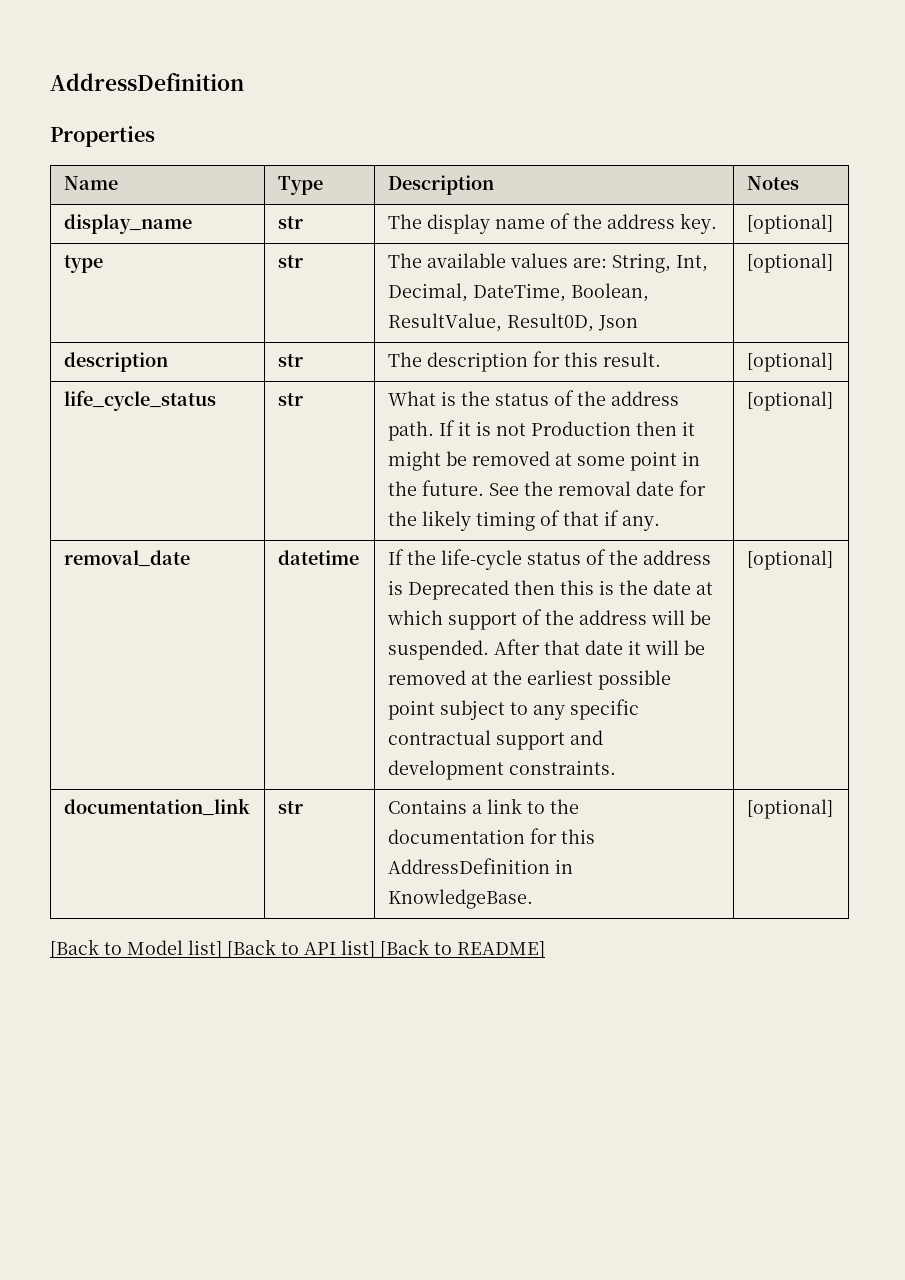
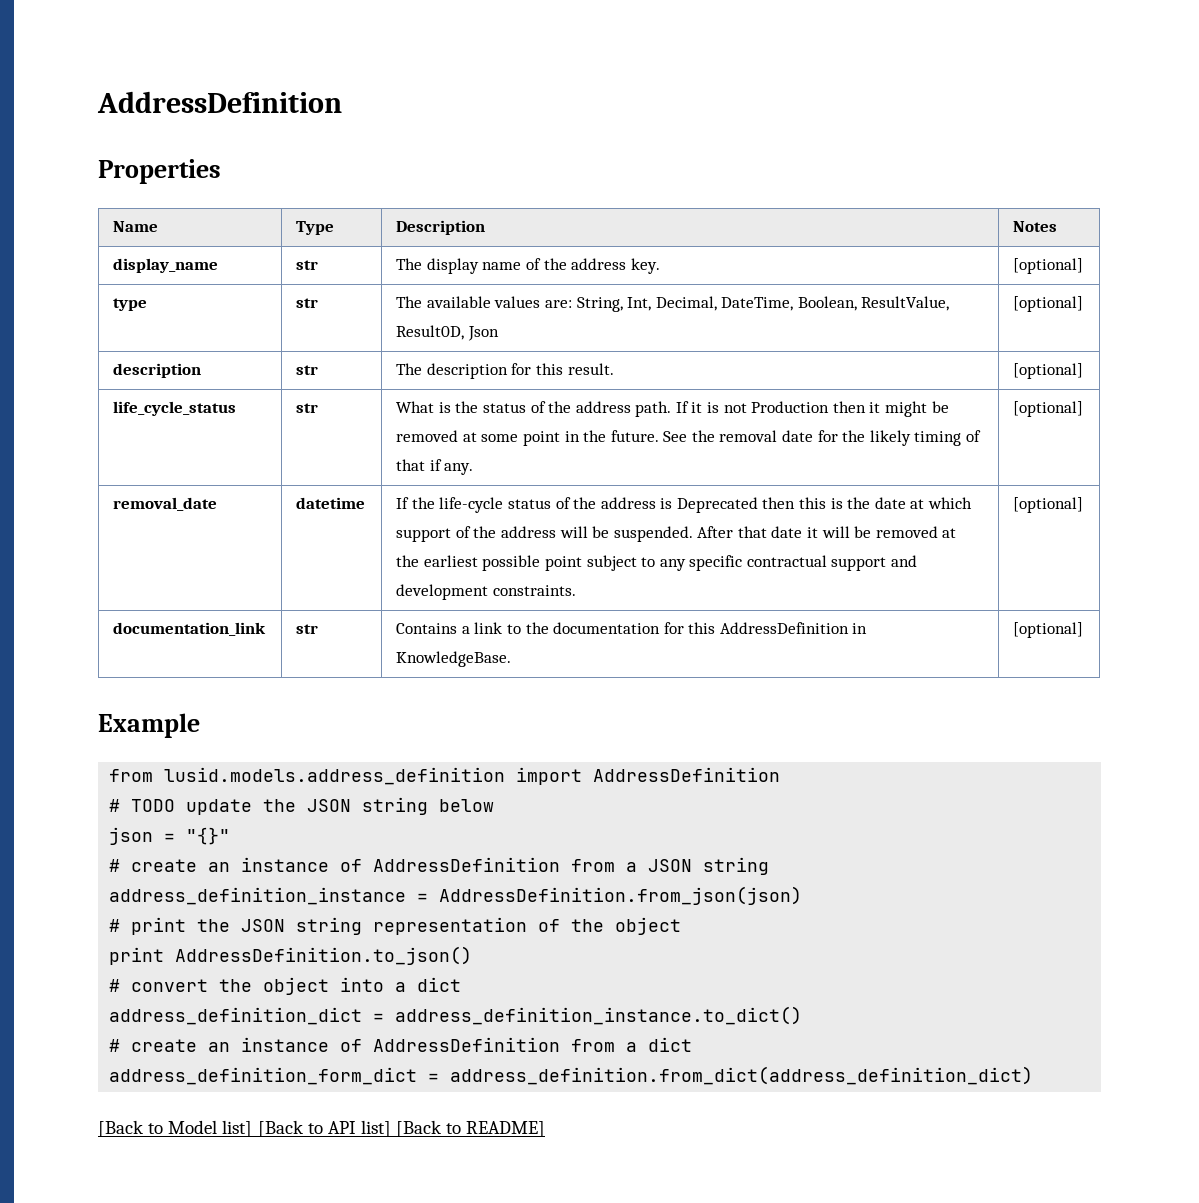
(833, 809) none -> [98,713,200,738] [109,767,781,785] [109,797,495,815] [109,827,231,845] [109,857,770,875] [109,886,803,905] [109,917,682,935] [109,946,473,965] [109,977,462,995] [109,1006,803,1025] [109,1037,693,1052] [109,1066,1034,1085] // Example // from lusid.models.address_definition import AddressDefinition // # TODO update the JSON string below // json = "{}" // # create an instance of AddressDefinition from a JSON string // address_definition_instance = AddressDefinition.from_json(json) // # print the JSON string representation of the object // print AddressDefinition.to_json() // # convert the object into a dict // address_definition_dict = address_definition_instance.to_dict() // # create an instance of AddressDefinition from a dict // address_definition_form_dict = address_definition.from_dict(address_definition_dict)

